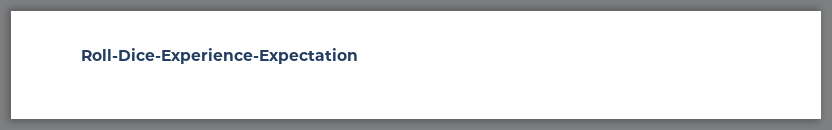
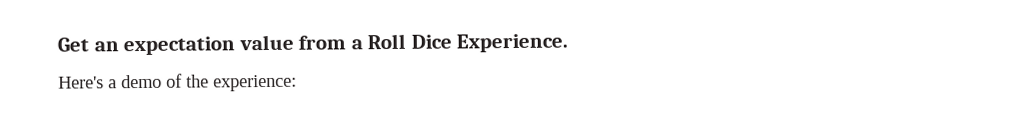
[81,48,358,64] Roll-Dice-Experience-Expectation -> [57,33,569,56] [58,73,297,92] Get an expectation value from a Roll Dice Experience. // Here's a demo of the experience:

